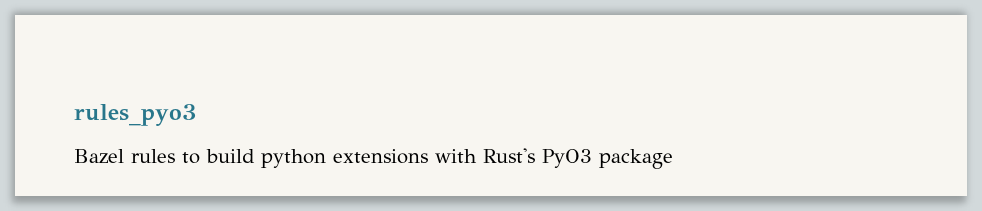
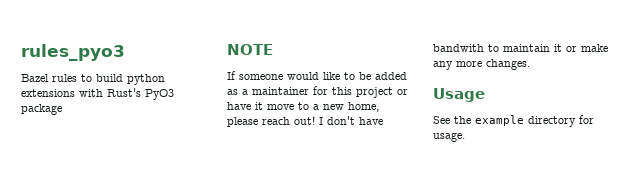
(673, 159) none -> [227,44,273,55] [227,71,407,80] [227,86,408,98] [227,102,379,112] [227,116,383,127] [433,44,608,52] [433,59,530,70] [433,88,485,102] [433,115,594,127] [433,132,465,142] // NOTE // If someone would like to be added as a maintainer for this project or have it move to a new home, please reach out! I don't have bandwith to maintain it or make any more changes. // Usage // See the example directory for usage.

